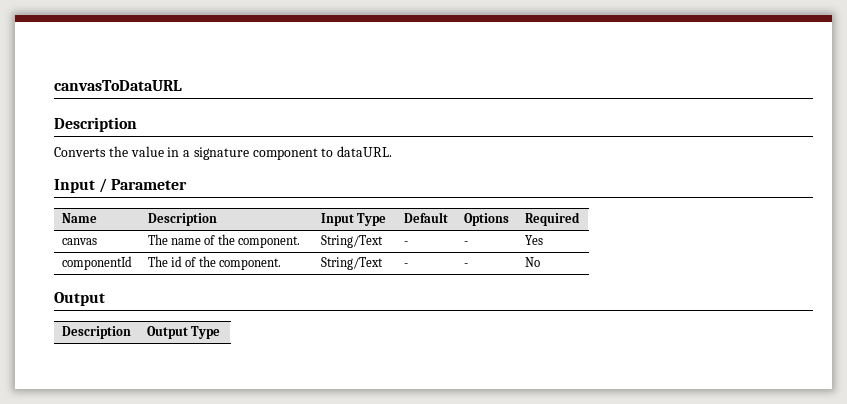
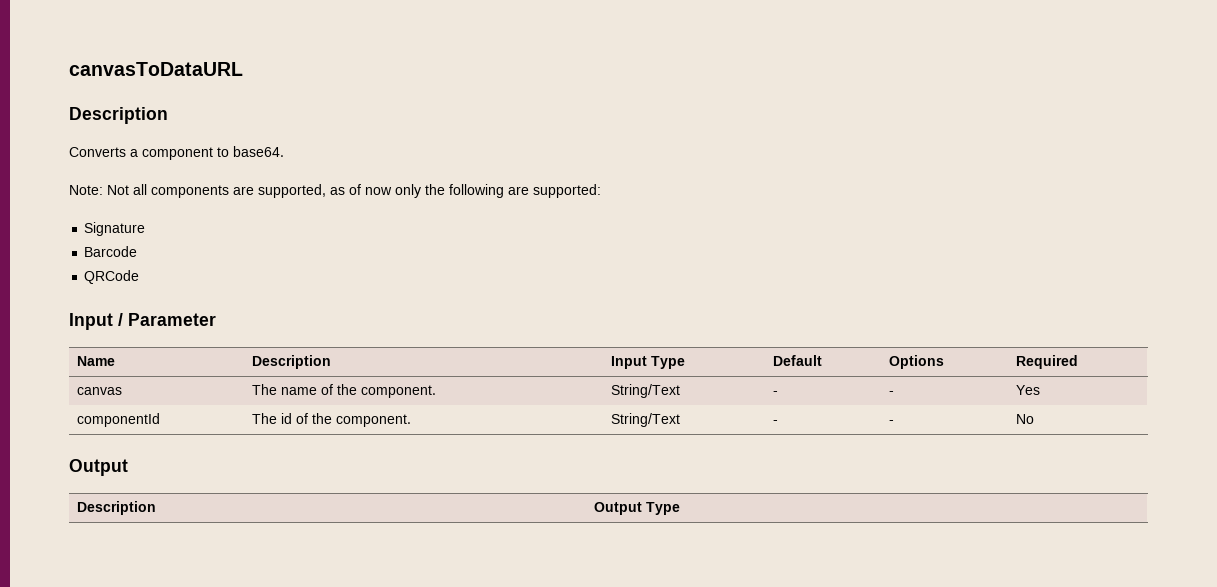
[108,146,393,160] the value in a signature component to dataURL. -> [130,146,284,160] [69,184,601,198] [84,222,146,236] [84,246,138,257] [84,270,140,284] a component to base64. // Note: Not all components are supported, as of now only the following are supported: // Signature // Barcode // QRCode

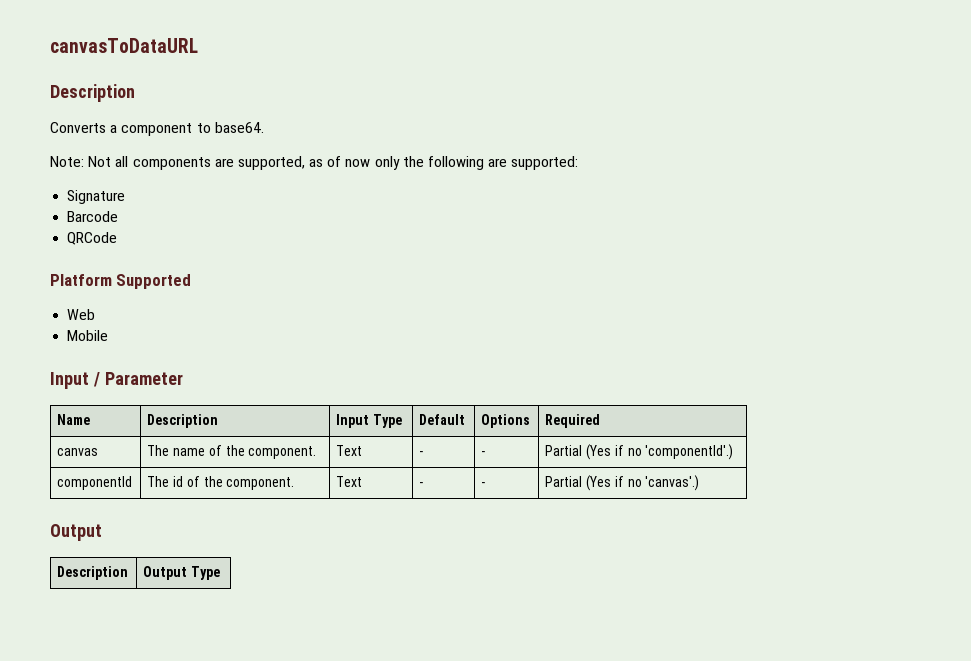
(140, 277) none -> [50,274,192,289] [67,309,96,320] [67,330,109,341] // Platform Supported // Web // Mobile
[611,384,681,398] [773,391,779,395] [889,391,895,395] [1016,385,1041,395] String/Text | - | - | Yes -> [336,445,363,456] [419,451,424,456] [481,451,486,456] [545,444,734,460] Text | - | - | Partial (Yes if no 'componentId'.)
[611,413,681,427] [773,420,779,424] [889,420,895,424] [1016,414,1035,424] String/Text | - | - | No -> [336,476,363,487] [419,482,424,487] [481,482,486,487] [545,475,700,491] Text | - | - | Partial (Yes if no 'canvas'.)

